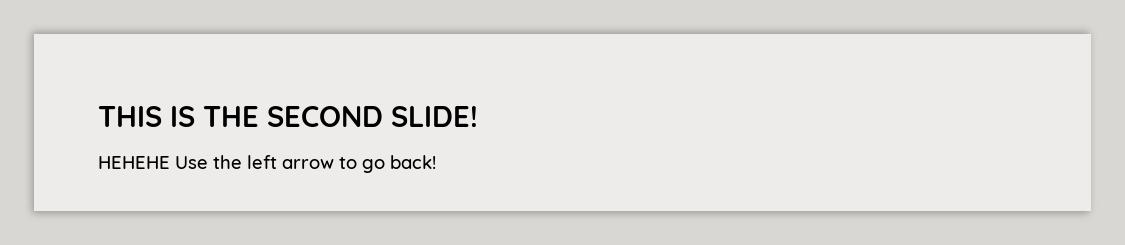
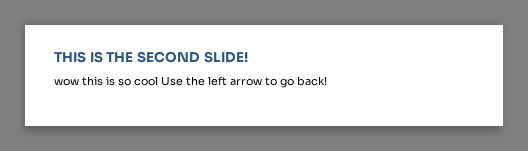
[98,156,170,169] HEHEHE -> [54,76,158,86] wow this is so cool

